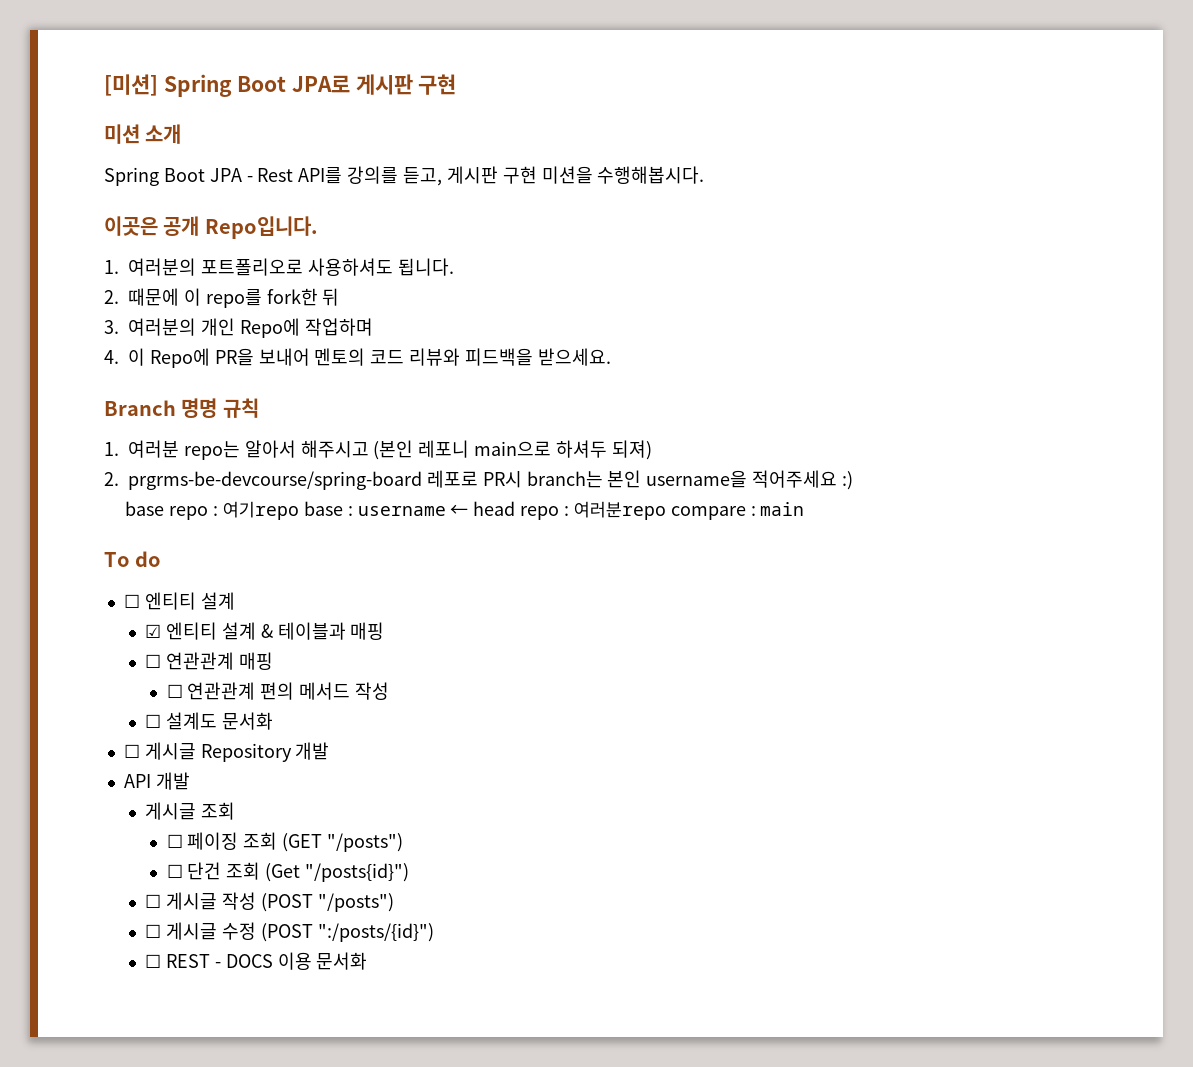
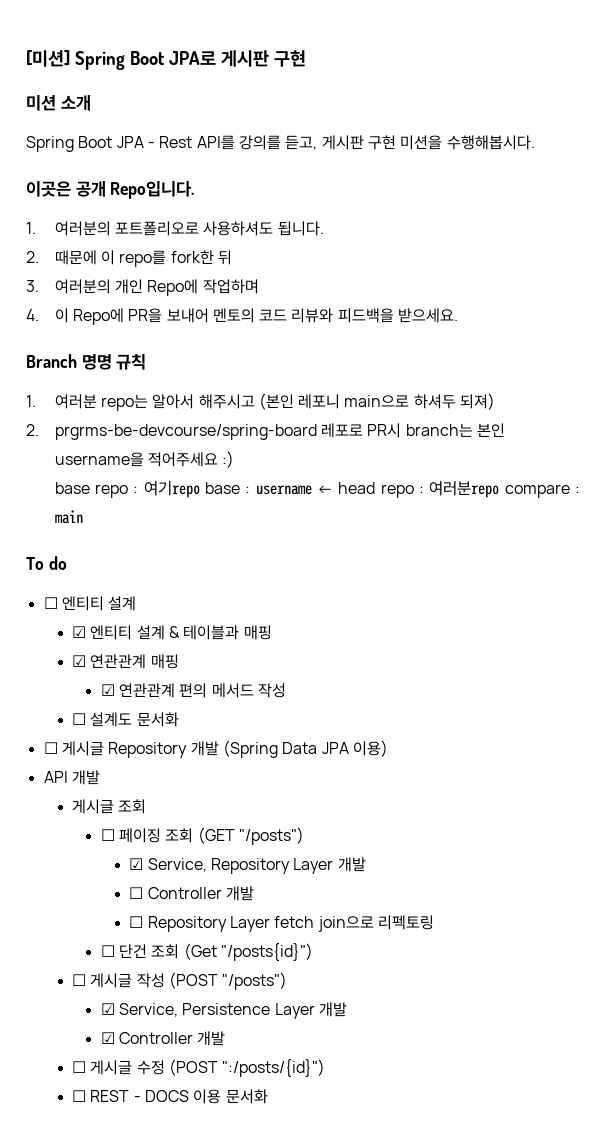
[145,654,162,668] ☐ -> [72,655,87,667] ☑
[166,684,183,698] ☐ -> [100,684,115,696] ☑
(330, 751) none -> [222,740,388,758] (Spring Data JPA 이용)
(403, 842) none -> [129,857,366,874] [129,886,254,901] [129,915,434,932] // ☑ Service, Repository Layer 개발 // ☐ Controller 개발 // ☐ Repository Layer fetch join으로 리펙토링
(394, 902) none -> [100,1002,348,1019] [100,1031,226,1046] // ☑ Service, Persistence Layer 개발 // ☑ Controller 개발

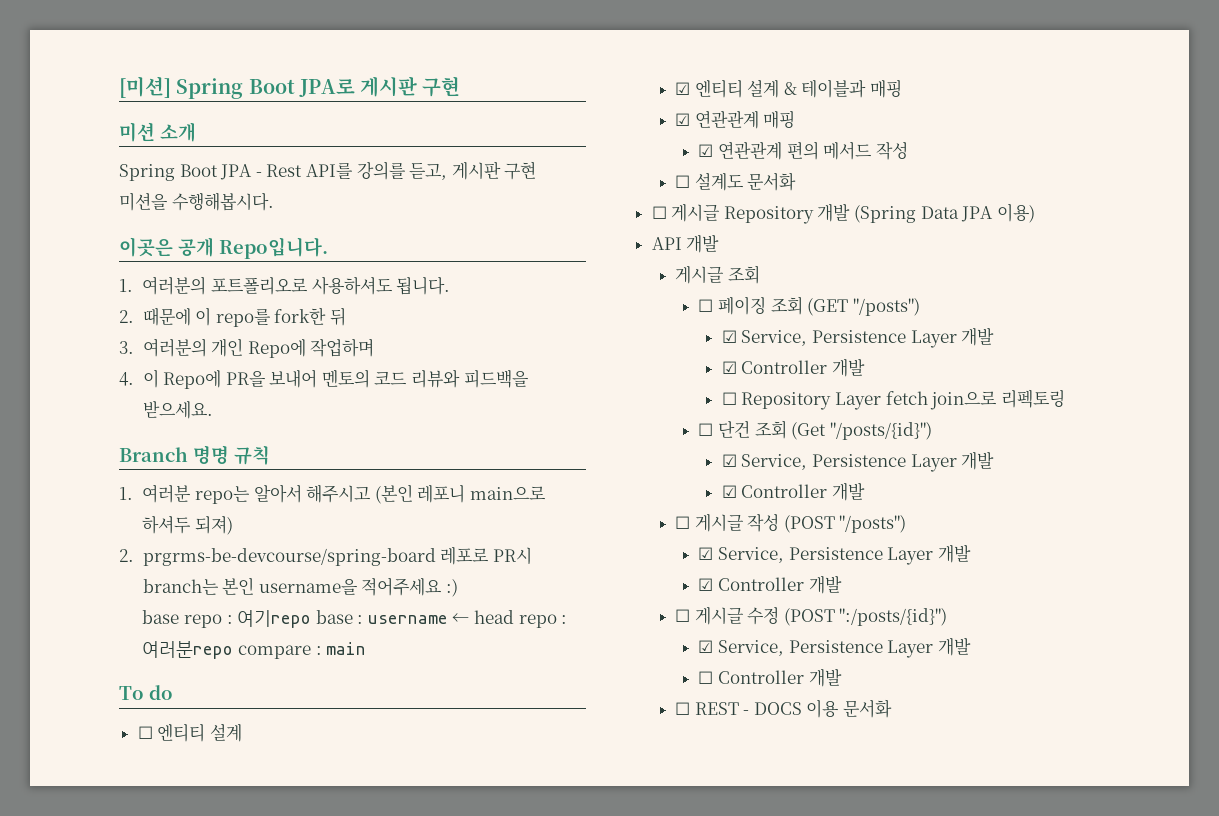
[210,857,366,874] [129,887,144,899] Repository Layer 개발 // ☐ -> [811,327,995,348] [721,361,737,374] Persistence Layer 개발 // ☑
[221,943,314,961] "/posts{id}") -> [829,422,932,440] [721,451,995,472] [721,482,865,501] "/posts/{id}") // ☑ Service, Persistence Layer 개발 // ☑ Controller 개발
(326, 1068) none -> [698,637,971,658] [698,668,842,687] // ☑ Service, Persistence Layer 개발 // ☐ Controller 개발

